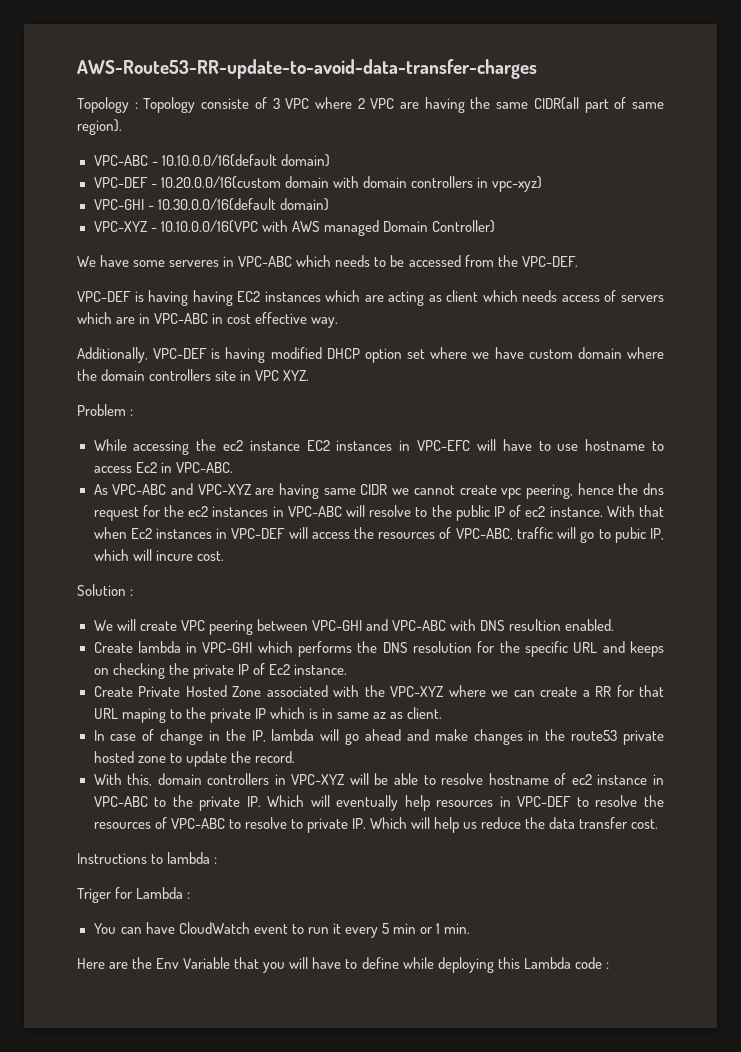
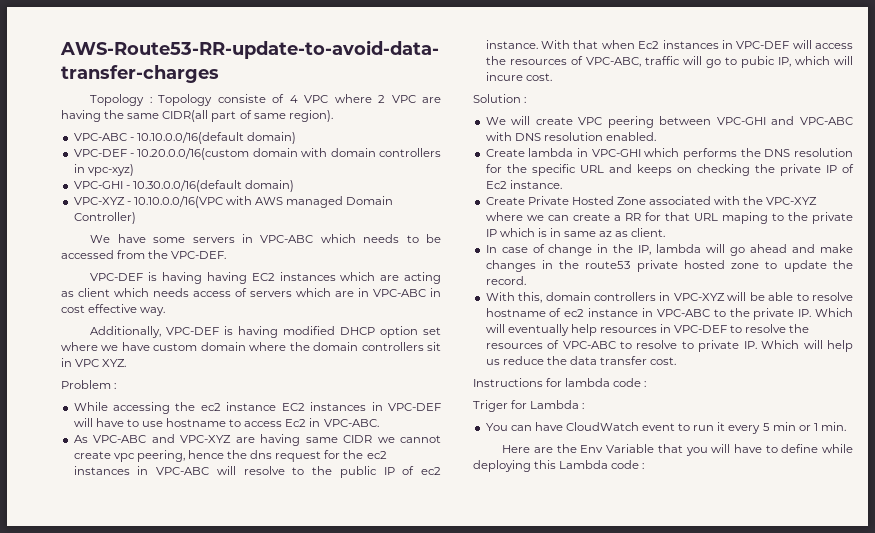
[272,98,280,109] 3 -> [289,95,298,103] 4
[169,260,220,267] serveres -> [192,237,235,243] servers
[215,370,237,381] site -> [426,342,441,351] sit
[417,440,471,451] VPC-EFC -> [387,403,441,411] VPC-DEF
[509,619,562,631] resultion -> [543,132,603,141] resolution
[151,852,211,864] to lambda -> [546,378,642,387] for lambda code

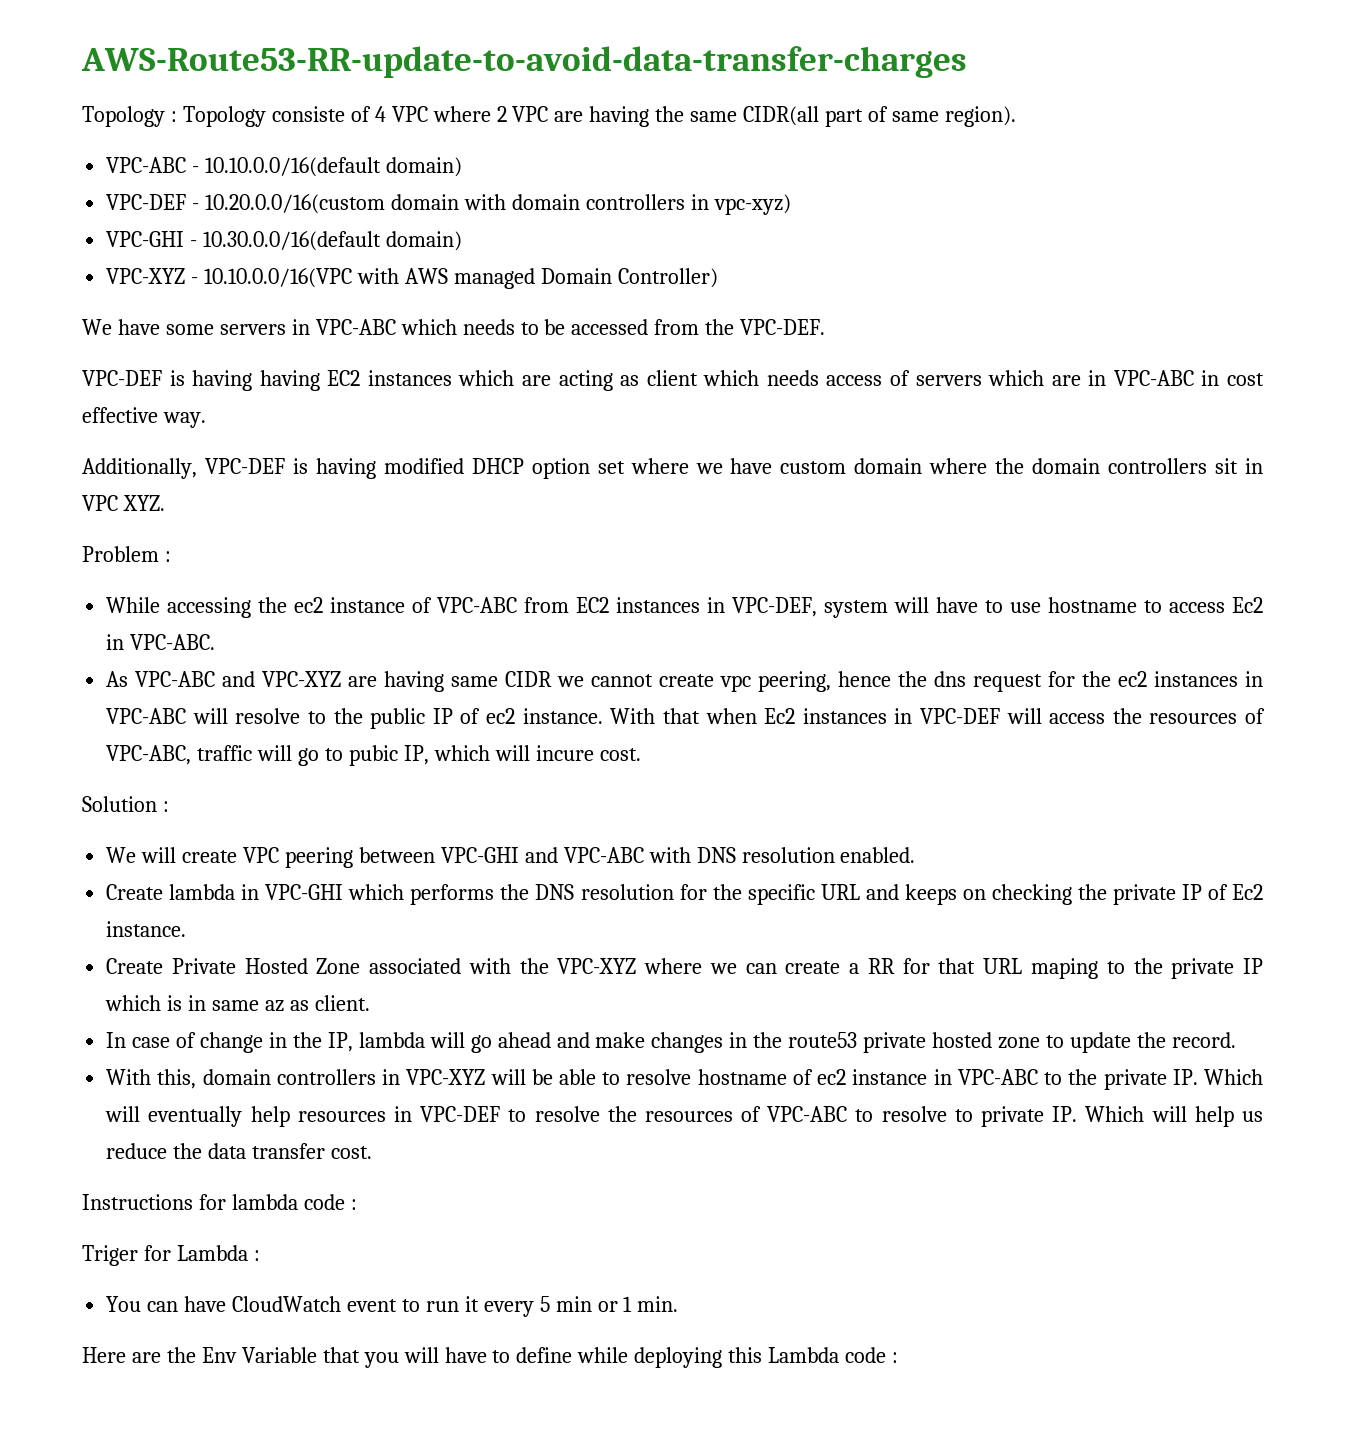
(277, 406) none -> [412,597,570,613] of VPC-ABC from
[387,403,441,411] VPC-DEF -> [732,597,889,618] VPC-DEF, system

